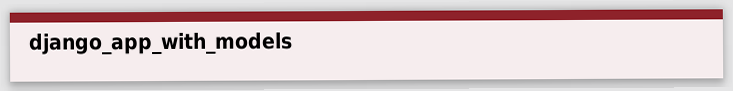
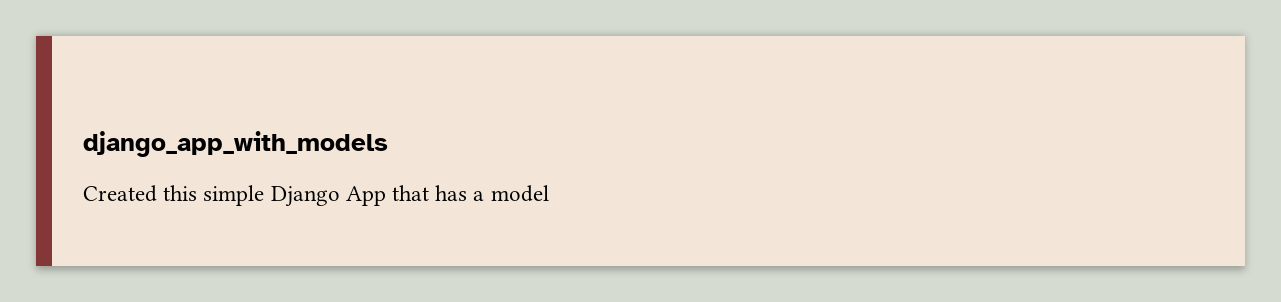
(293, 43) none -> [83,185,549,207] // Created this simple Django App that has a model

